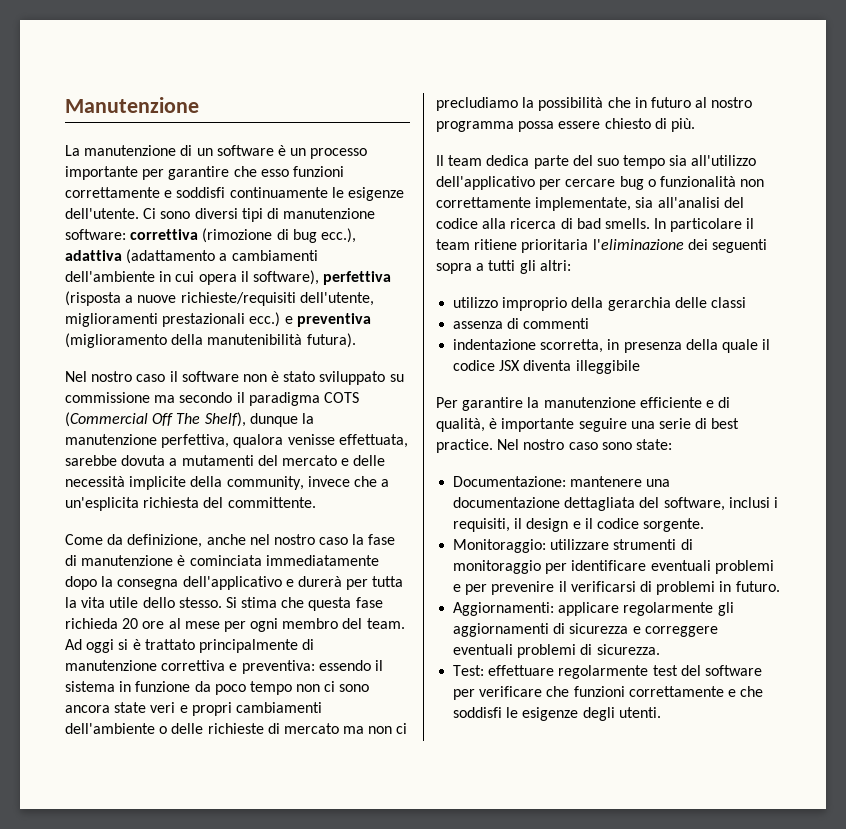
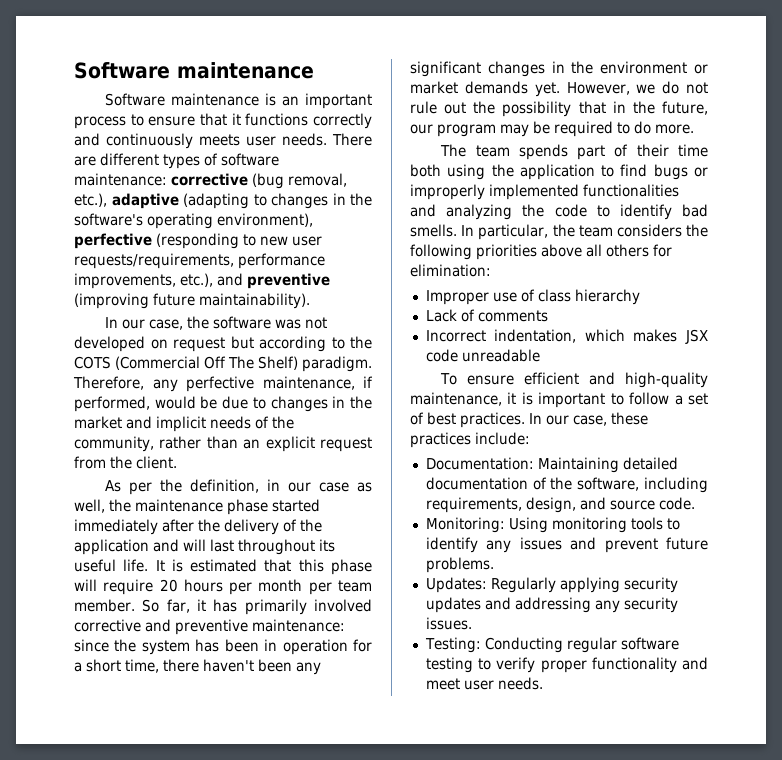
[65,97,199,113] [65,145,368,159] [65,166,344,180] [65,187,404,201] [65,208,376,222] [65,228,356,243] [65,249,318,264] [65,270,392,285] [65,291,374,306] [65,312,371,327] [65,333,356,348] [65,371,404,385] [65,392,359,406] [65,412,314,427] [65,434,408,448] [65,455,386,466] [65,476,390,490] [65,497,316,511] [65,534,396,548] [65,555,379,566] [65,576,404,590] [65,597,383,611] [65,618,405,632] [65,639,315,653] [65,660,383,674] [65,681,370,695] [65,702,322,716] [65,723,408,734] [436,97,753,111] [436,118,695,132] [436,155,757,169] [436,176,765,190] [436,197,744,211] [436,218,755,232] [436,239,767,253] [436,260,571,274] [453,297,746,311] [453,318,590,329] [453,339,771,353] [453,360,640,374] [436,397,731,411] [436,418,740,432] [436,439,672,453] [453,476,671,487] [453,497,778,511] [453,518,705,532] [453,539,693,553] [453,560,774,574] [453,581,780,595] [453,602,734,616] [453,623,718,637] [453,644,660,658] [453,665,762,679] [453,686,764,700] [453,707,661,721] Manutenzione // La manutenzione di un software è un processo importante per garantire che esso funzioni correttamente e soddisfi continuamente le esigenze dell'utente. Ci sono diversi tipi di manutenzione software: correttiva (rimozione di bug ecc.), adattiva (adattamento a cambiamenti dell'ambiente in cui opera il software), perfettiva (risposta a nuove richieste/requisiti dell'utente, miglioramenti prestazionali ecc.) e preventiva (miglioramento della manutenibilità futura). // Nel nostro caso il software non è stato sviluppato su commissione ma secondo il paradigma COTS (Commercial Off The Shelf), dunque la manutenzione perfettiva, qualora venisse effettuata, sarebbe dovuta a mutamenti del mercato e delle necessità implicite della community, invece che a un'esplicita richiesta del committente. // Come da definizione, anche nel nostro caso la fase di manutenzione è cominciata immediatamente dopo la consegna dell'applicativo e durerà per tutta la vita utile dello stesso. Si stima che questa fase richieda 20 ore al mese per ogni membro del team. Ad oggi si è trattato principalmente di manutenzione correttiva e preventiva: essendo il sistema in funzione da poco tempo non ci sono ancora state veri e propri cambiamenti dell'ambiente o delle richieste di mercato ma non ci precludiamo la possibilità che in futuro al nostro programma possa essere chiesto di più. // Il team dedica parte del suo tempo sia all'utilizzo dell'applicativo per cercare bug o funzionalità non correttamente implementate, sia all'analisi del codice alla ricerca di bad smells. In particolare il team ritiene prioritaria l'eliminazione dei seguenti sopra a tutti gli altri: // utilizzo improprio della gerarchia delle classi // assenza di commenti // indentazione scorretta, in presenza della quale il codice JSX diventa illeggibile // Per garantire la manutenzione efficiente e di qualità, è importante seguire una serie di best practice. Nel nostro caso sono state: // Documentazione: mantenere una documentazione dettagliata del software, inclusi i requisiti, il design e il codice sorgente. // Monitoraggio: utilizzare strumenti di monitoraggio per identificare eventuali problemi e per prevenire il verificarsi di problemi in futuro. // Aggiornamenti: applicare regolarmente gli aggiornamenti di sicurezza e correggere eventuali problemi di sicurezza. // Test: effettuare regolarmente test del software per verificare che funzioni correttamente e che soddisfi le esigenze degli utenti. -> [74,62,314,79] [105,93,372,109] [74,113,372,129] [74,133,372,149] [74,153,279,169] [74,173,347,189] [74,193,372,209] [74,213,313,229] [74,233,322,249] [74,253,325,269] [74,273,330,289] [74,293,310,309] [105,316,328,330] [74,336,372,352] [74,356,372,372] [73,376,373,392] [74,396,372,412] [74,416,294,432] [74,436,372,452] [74,456,177,469] [105,479,372,495] [74,499,320,515] [74,519,322,535] [74,539,335,555] [74,559,372,575] [74,579,372,595] [74,599,372,615] [74,619,345,635] [74,639,372,655] [74,659,321,675] [410,61,708,77] [410,81,708,97] [410,101,708,117] [410,121,694,137] [440,144,708,160] [410,164,708,180] [410,184,679,200] [410,204,708,220] [410,224,708,240] [410,244,672,260] [410,264,491,277] [425,289,640,305] [425,309,548,322] [425,329,708,344] [425,349,540,362] [440,372,708,388] [410,392,708,408] [410,412,648,428] [410,432,530,448] [425,457,678,473] [425,477,708,493] [425,497,695,513] [425,517,680,533] [425,537,708,553] [425,557,494,573] [425,577,678,593] [425,597,678,613] [425,617,472,630] [424,637,679,653] [425,657,708,673] [425,677,543,690] Software maintenance // Software maintenance is an important process to ensure that it functions correctly and continuously meets user needs. There are different types of software maintenance: corrective (bug removal, etc.), adaptive (adapting to changes in the software's operating environment), perfective (responding to new user requests/requirements, performance improvements, etc.), and preventive (improving future maintainability). // In our case, the software was not developed on request but according to the COTS (Commercial Off The Shelf) paradigm. Therefore, any perfective maintenance, if performed, would be due to changes in the market and implicit needs of the community, rather than an explicit request from the client. // As per the definition, in our case as well, the maintenance phase started immediately after the delivery of the application and will last throughout its useful life. It is estimated that this phase will require 20 hours per month per team member. So far, it has primarily involved corrective and preventive maintenance: since the system has been in operation for a short time, there haven't been any significant changes in the environment or market demands yet. However, we do not rule out the possibility that in the future, our program may be required to do more. // The team spends part of their time both using the application to find bugs or improperly implemented functionalities and analyzing the code to identify bad smells. In particular, the team considers the following priorities above all others for elimination: // Improper use of class hierarchy // Lack of comments // Incorrect indentation, which makes JSX code unreadable // To ensure efficient and high-quality maintenance, it is important to follow a set of best practices. In our case, these practices include: // Documentation: Maintaining detailed documentation of the software, including requirements, design, and source code. // Monitoring: Using monitoring tools to identify any issues and prevent future problems. // Updates: Regularly applying security updates and addressing any security issues. // Testing: Conducting regular software testing to verify proper functionality and meet user needs.

